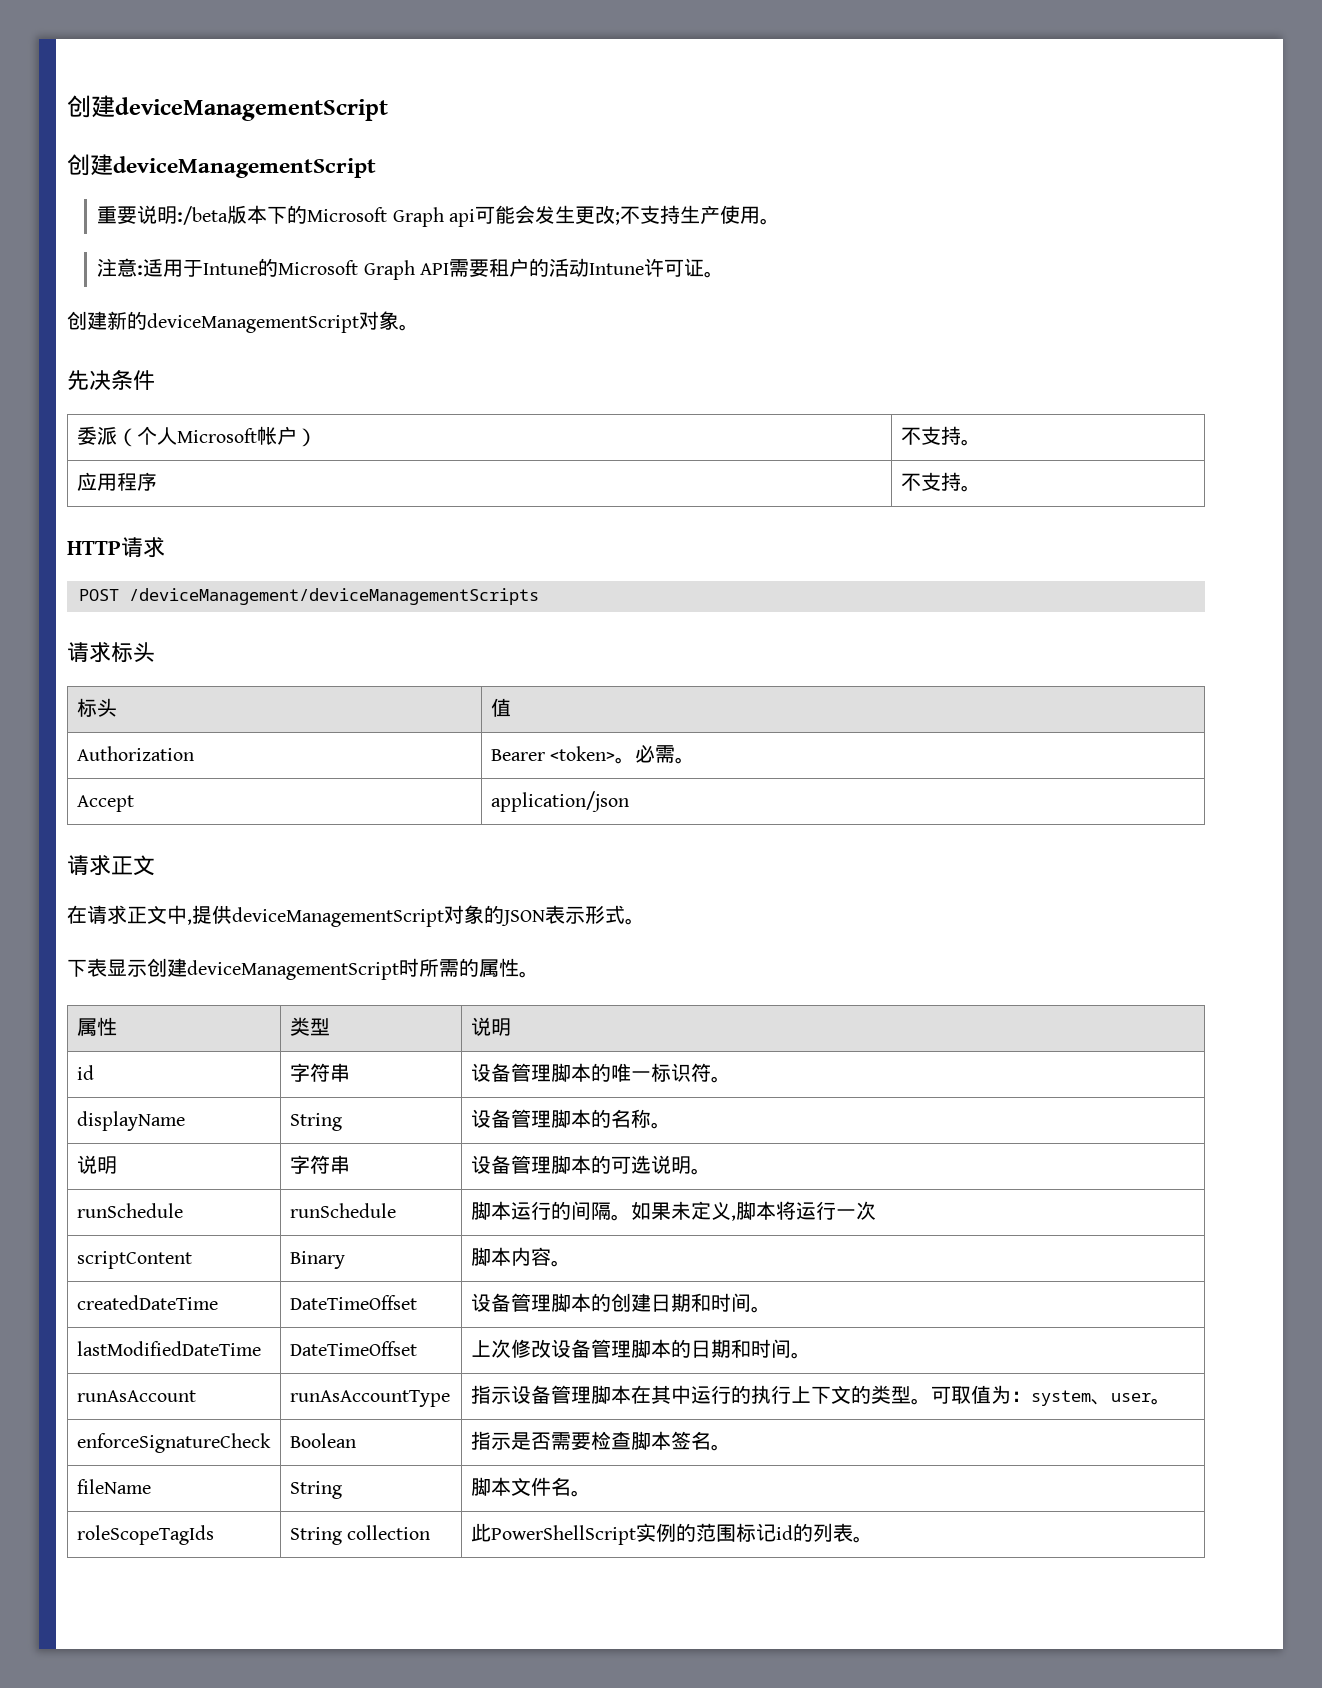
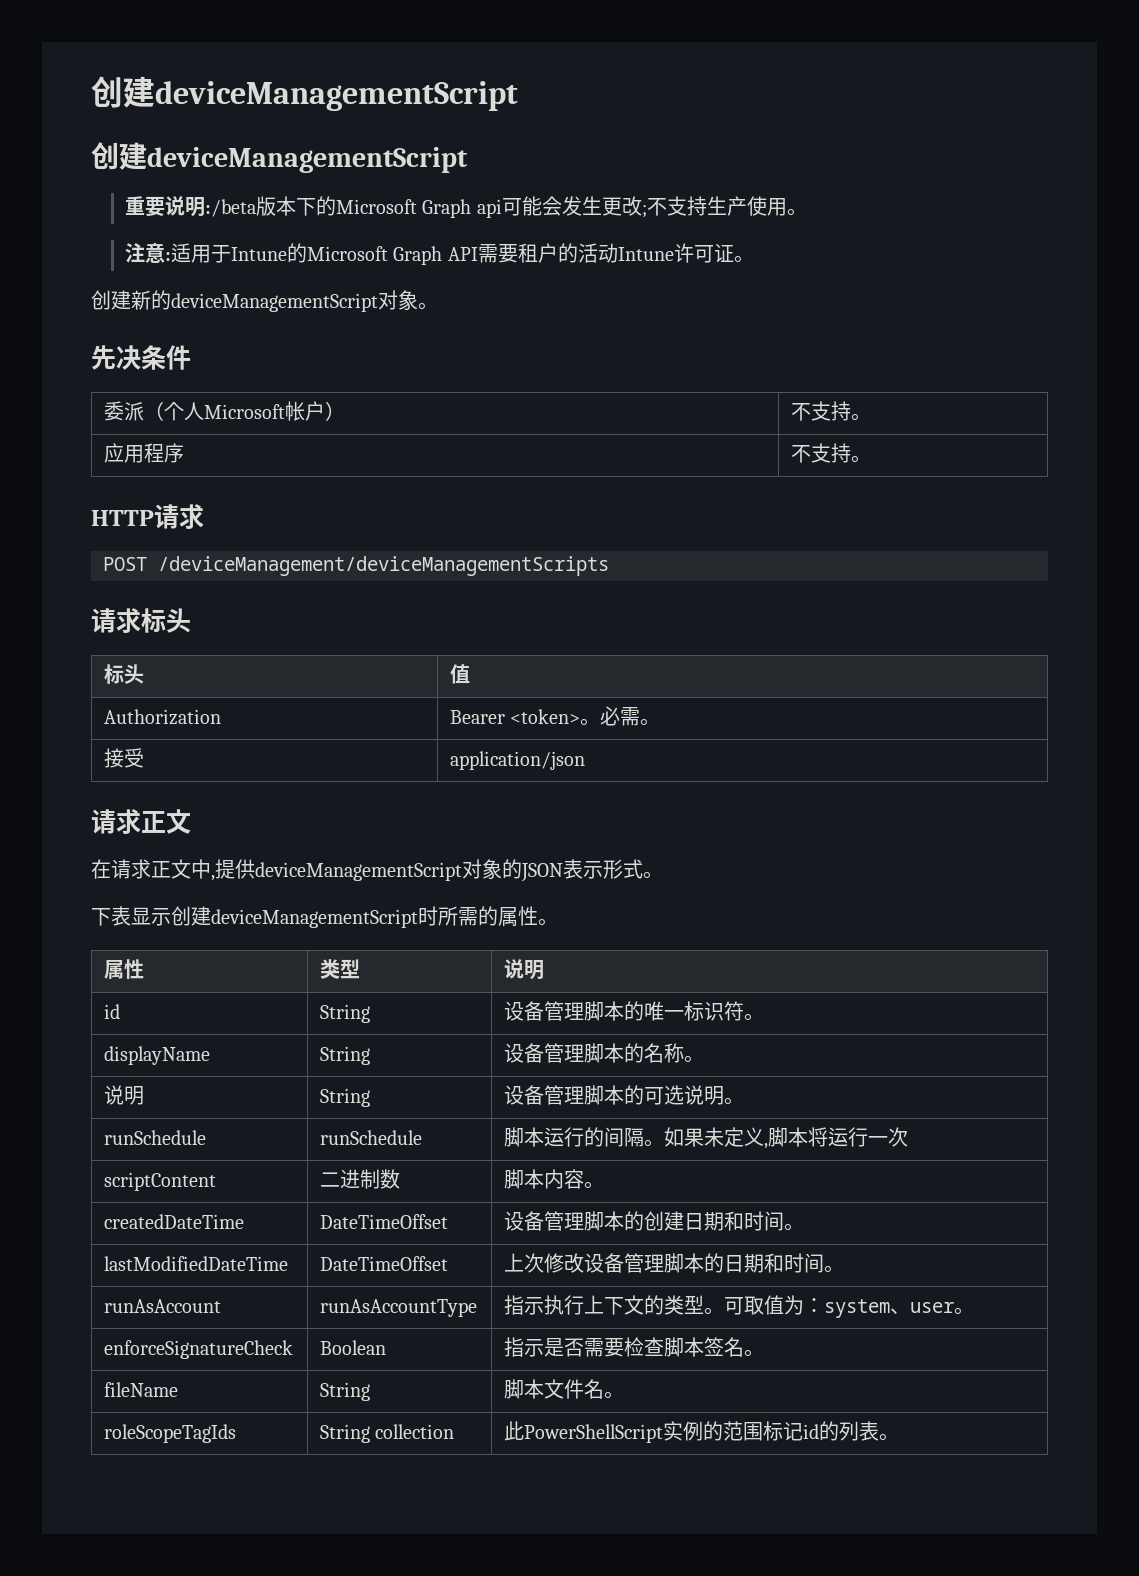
[76,795,134,812] Accept -> [104,748,145,768] 接受
[289,1063,350,1082] 字符串 -> [320,1004,371,1023] String
[289,1155,350,1174] 字符串 -> [320,1088,371,1107] String
[289,1251,345,1269] Binary -> [320,1169,401,1189] 二进制数
[510,1385,751,1404] 设备管理脚本在其中运行的 -> (545, 1306) none

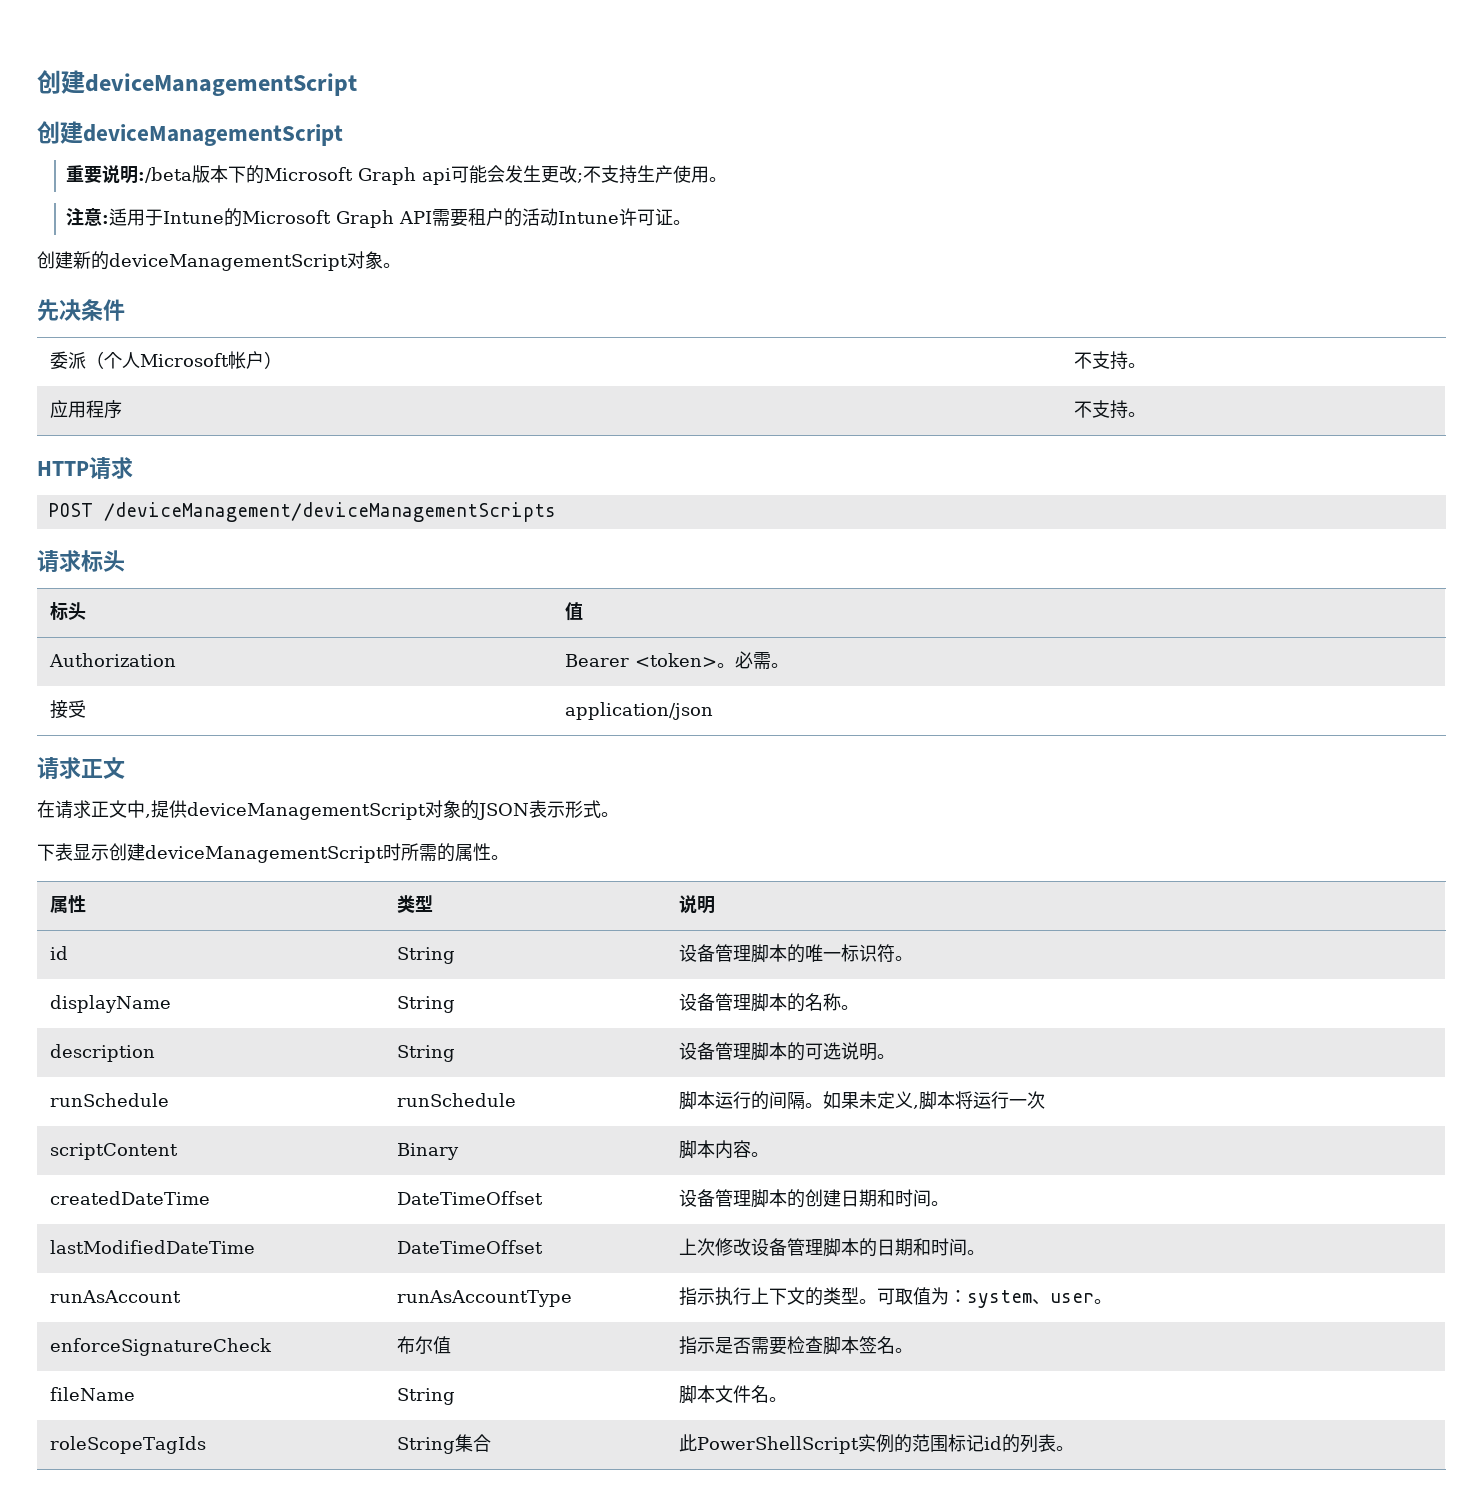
[104,1085,145,1105] 说明 -> [49,1044,155,1062] description
[320,1169,401,1189] 二进制数 -> [396,1143,459,1160] Binary
[320,1340,387,1355] Boolean -> [396,1336,451,1354] 布尔值
[375,1424,455,1439] collection -> [454,1434,491,1452] 集合

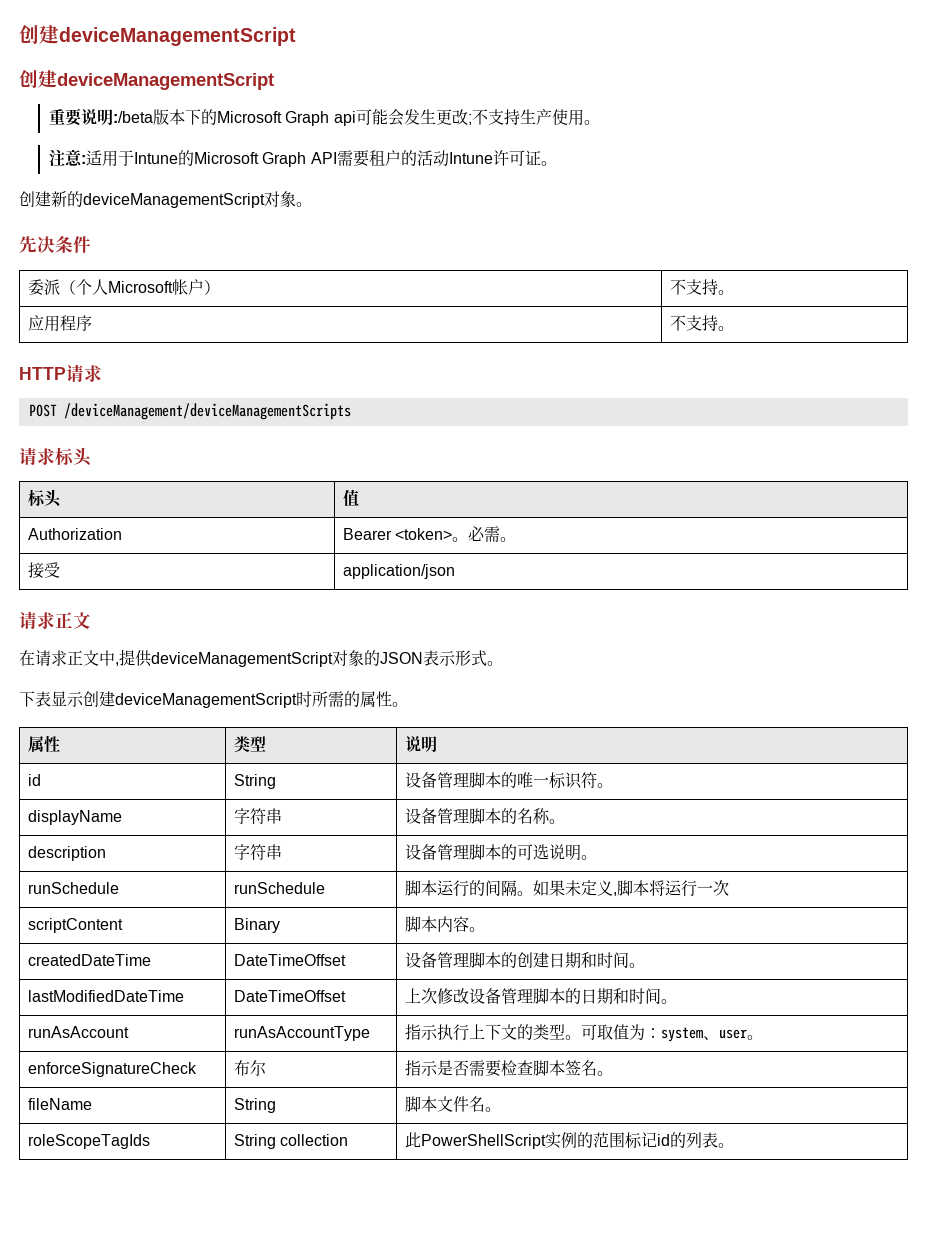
[396,996,455,1013] String -> [233,808,282,824] 字符串
[396,1045,455,1062] String -> [233,844,282,860] 字符串
[432,1336,451,1354] 值 -> (266, 1068) none
[454,1434,491,1452] 集合 -> [279,1134,348,1146] collection

